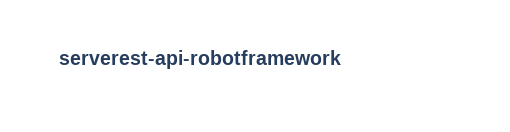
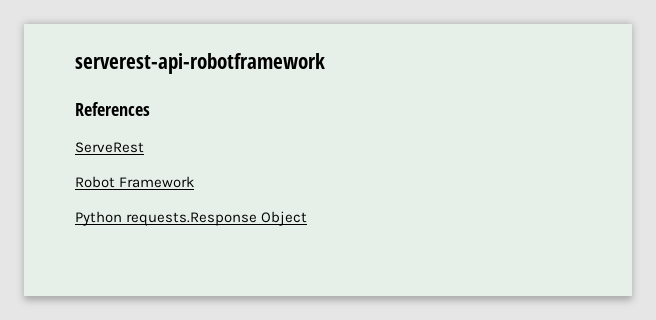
(341, 59) none -> [75,102,150,116] [75,142,144,153] [75,176,195,188] [75,211,308,226] // References // ServeRest // Robot Framework // Python requests.Response Object

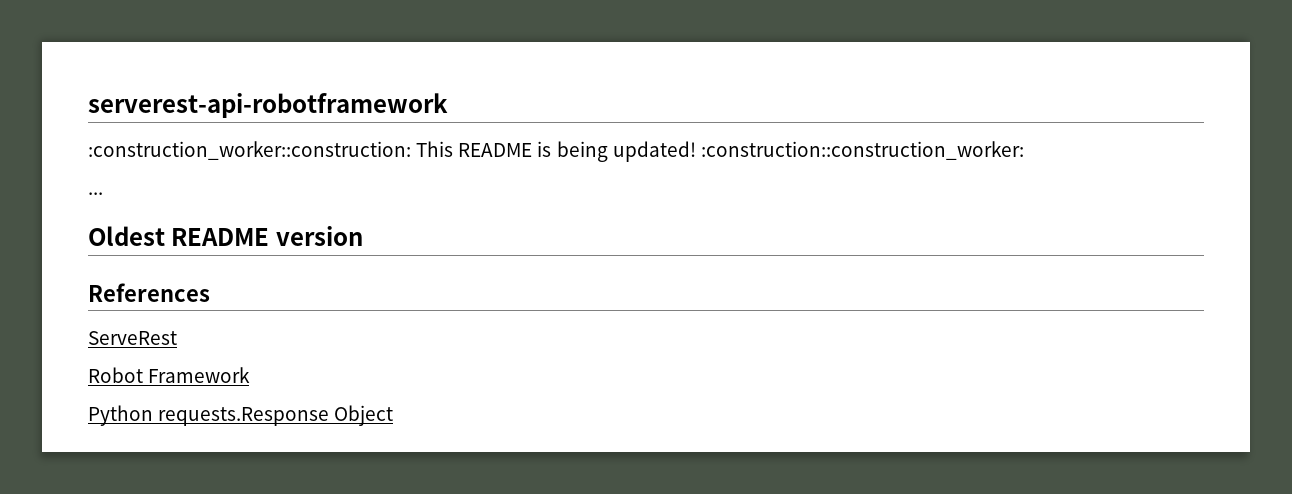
(325, 63) none -> [88,141,1024,162] [88,192,103,195] [88,226,363,246] // :construction_worker::construction: This README is being updated! :construction::construction_worker: // ... // Oldest README version

